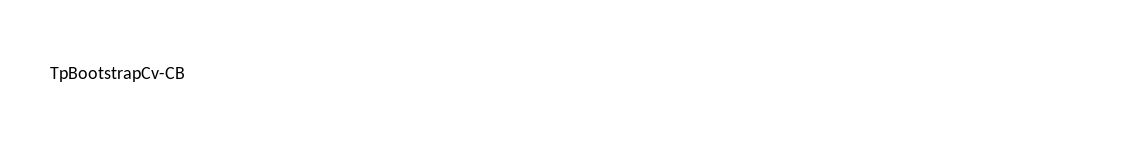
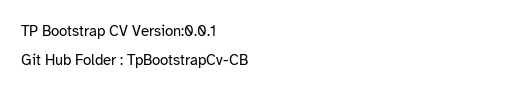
(50, 74) none -> [21,24,216,39] [21,53,123,65] TP Bootstrap CV Version:0.0.1 // Git Hub Folder :

